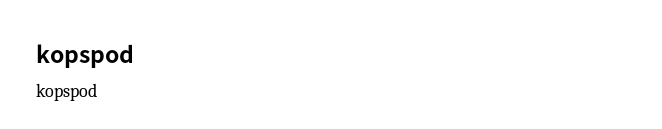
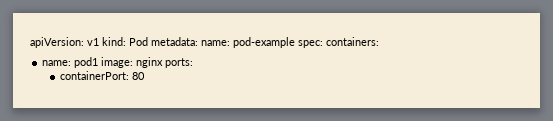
[36,44,134,68] [36,83,97,101] kopspod // kopspod -> [30,37,379,48] [42,57,194,68] [60,71,146,80] apiVersion: v1 kind: Pod metadata: name: pod-example spec: containers: // name: pod1 image: nginx ports: // containerPort: 80

